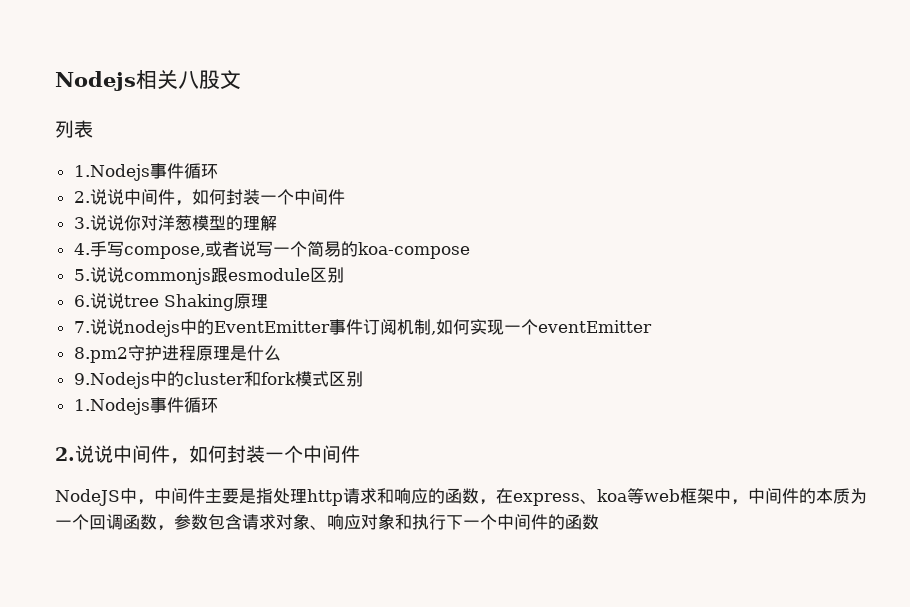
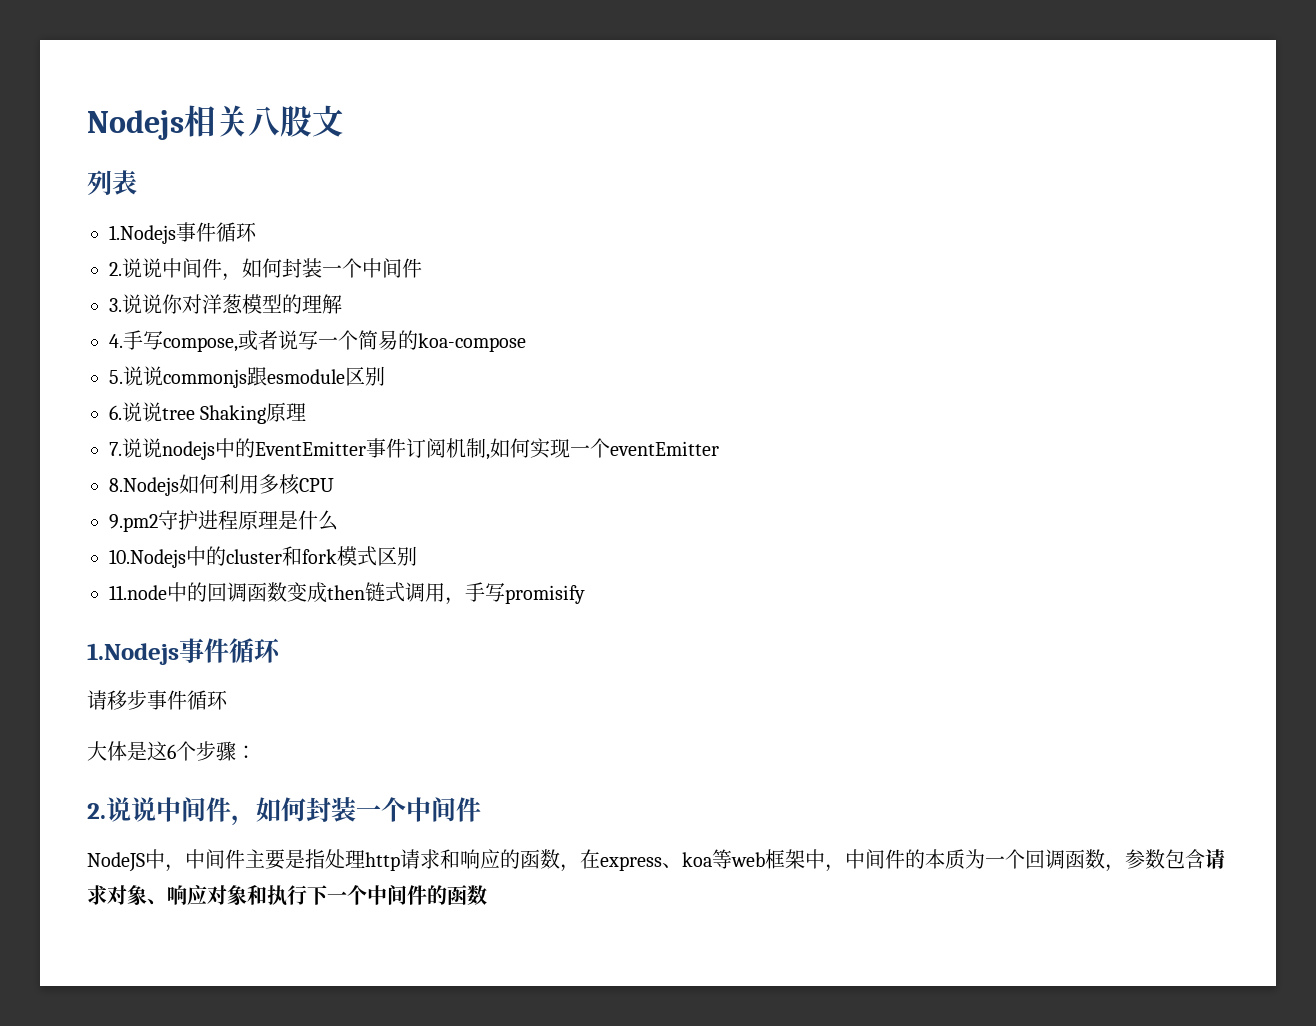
[73,347,128,363] 8.pm2 -> [109,474,334,496] [109,514,158,532] 8.Nodejs如何利用多核CPU // 9.pm2
[73,372,150,389] 9.Nodejs -> [109,549,186,568] 10.Nodejs
[73,397,218,415] 1.Nodejs事件循环 -> [109,582,585,605] [87,638,281,665] [87,690,228,710] [87,741,256,761] 11.node中的回调函数变成then链式调用，手写promisify // 1.Nodejs事件循环 // 请移步事件循环 // 大体是这6个步骤：

